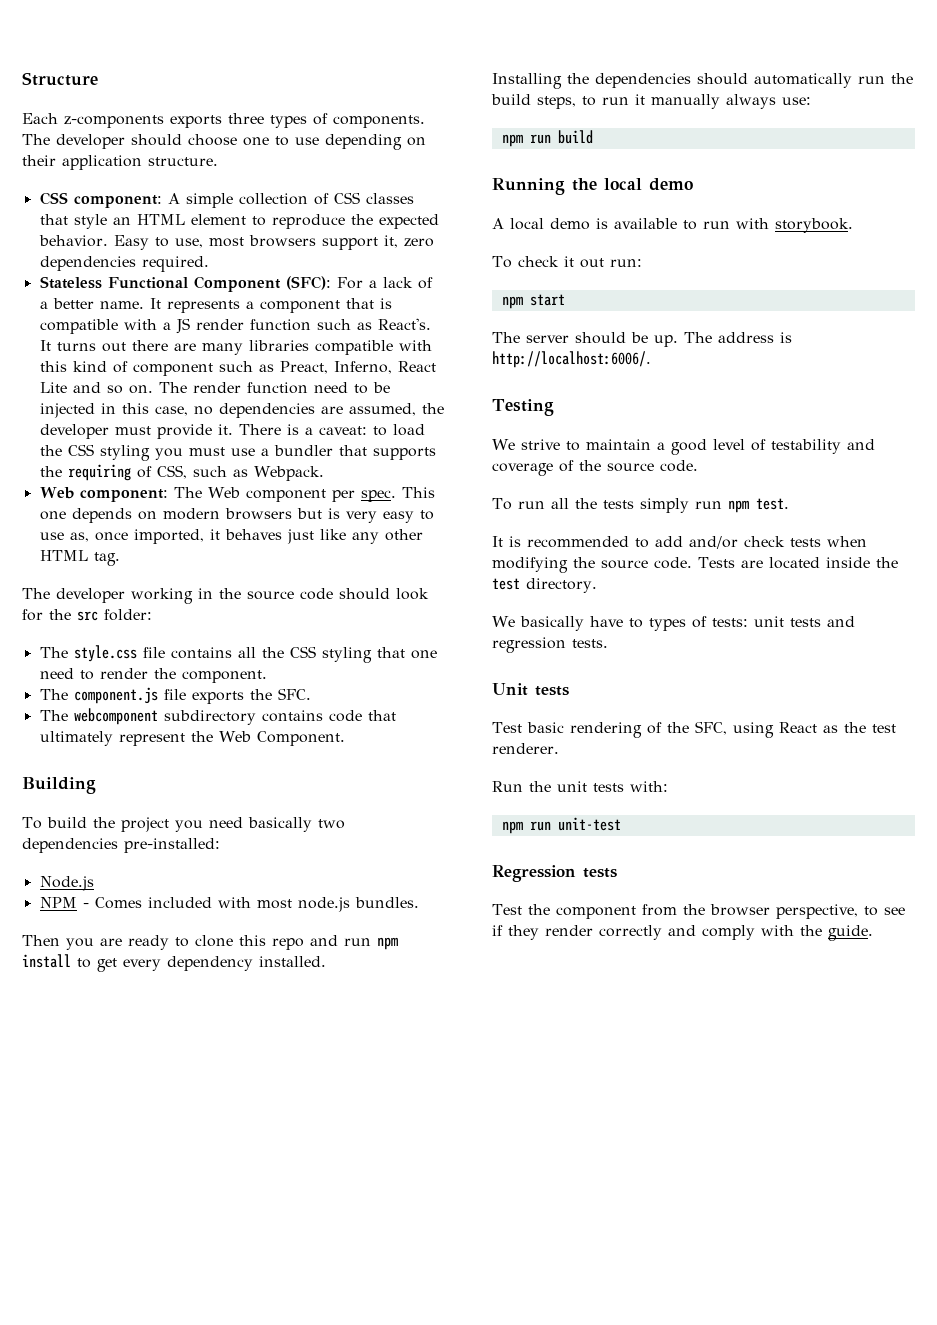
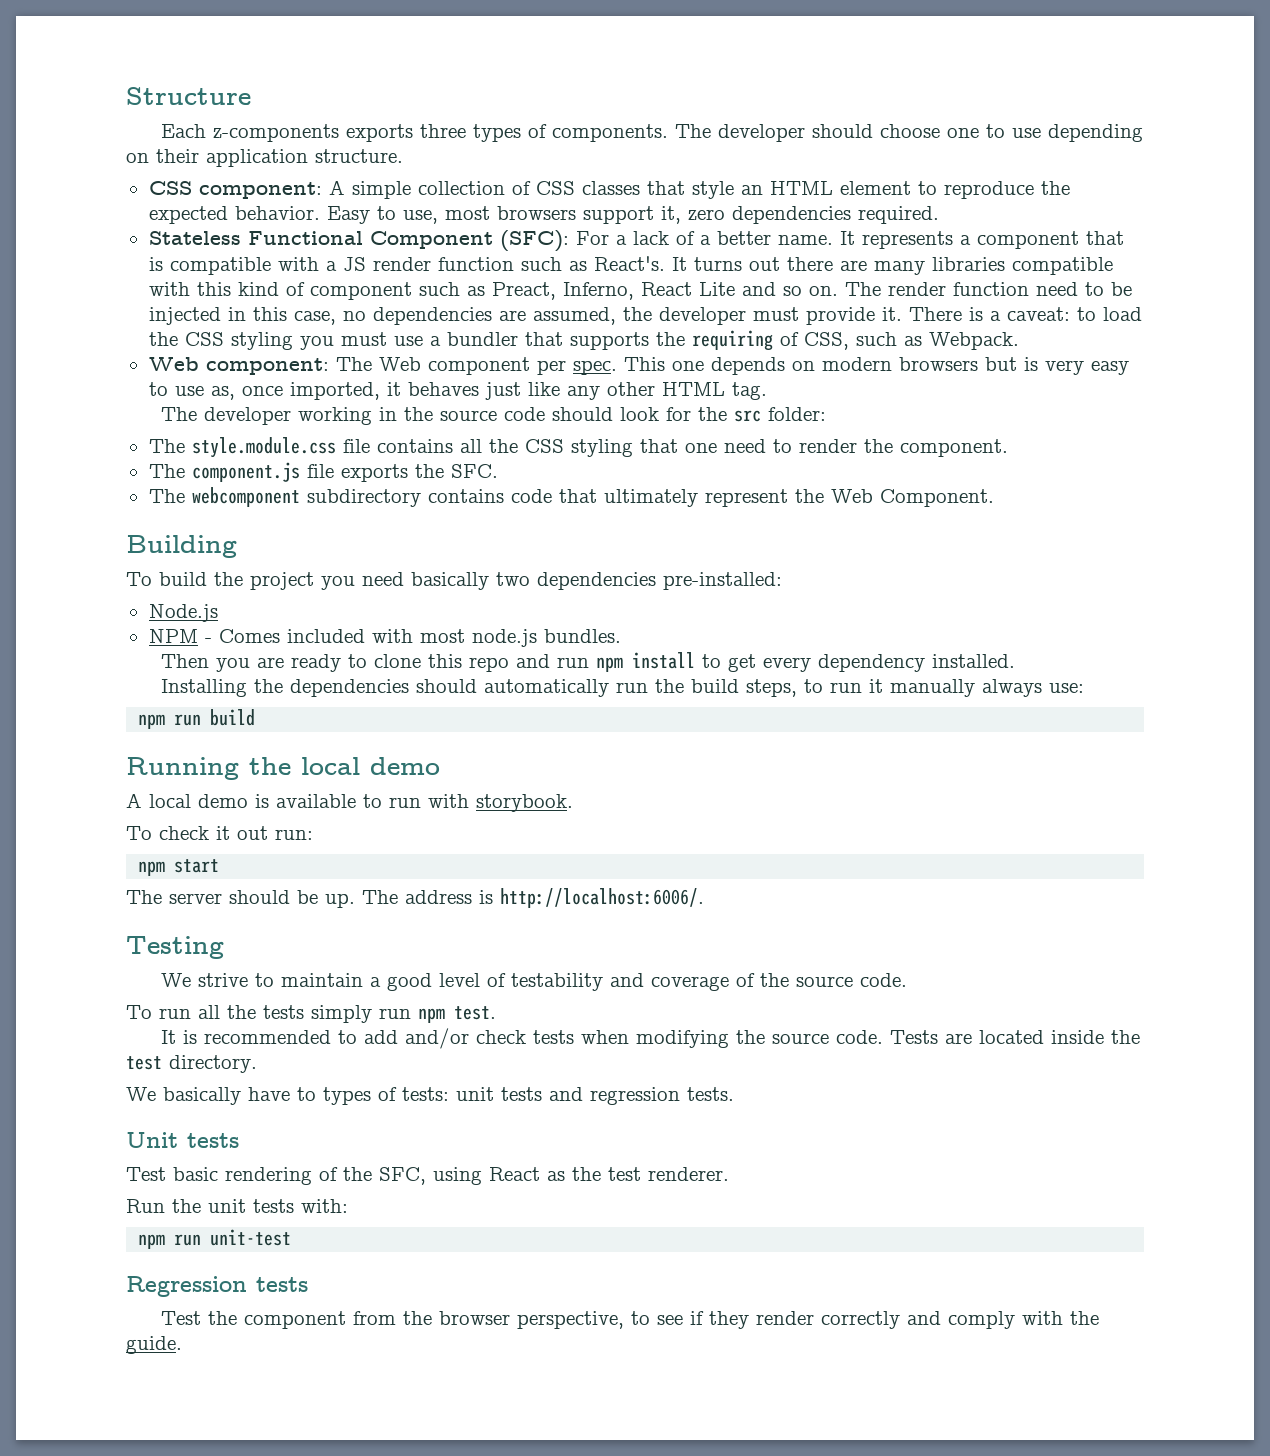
[73,645,137,662] style.css -> [191,437,336,458] style.module.css

